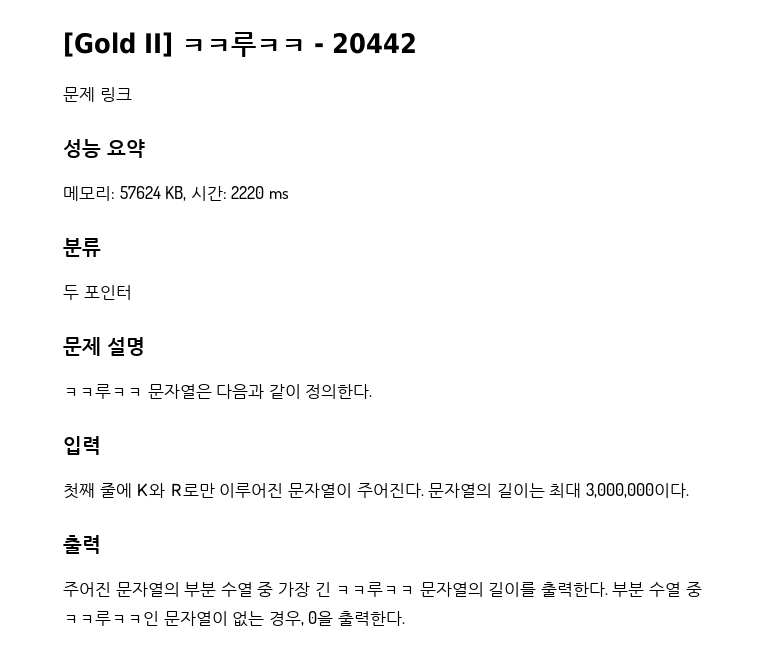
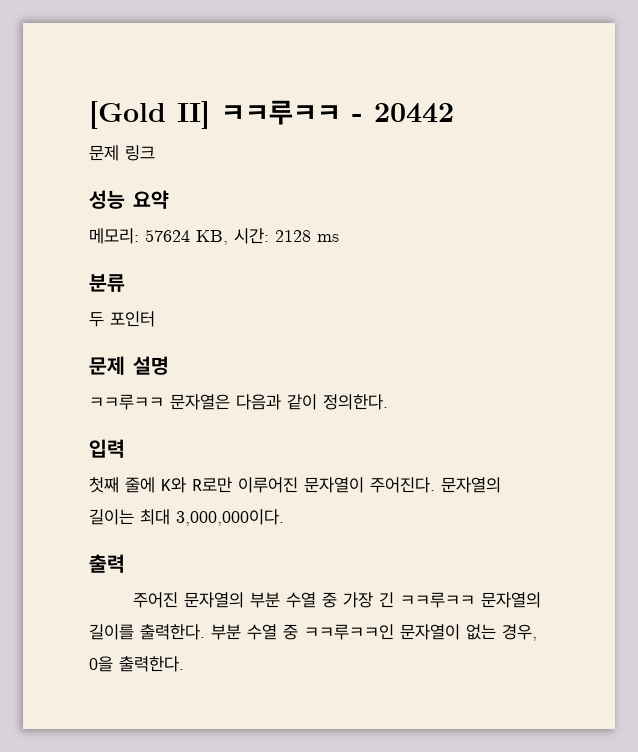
[231,186,265,199] 2220 -> [275,230,311,242] 2128

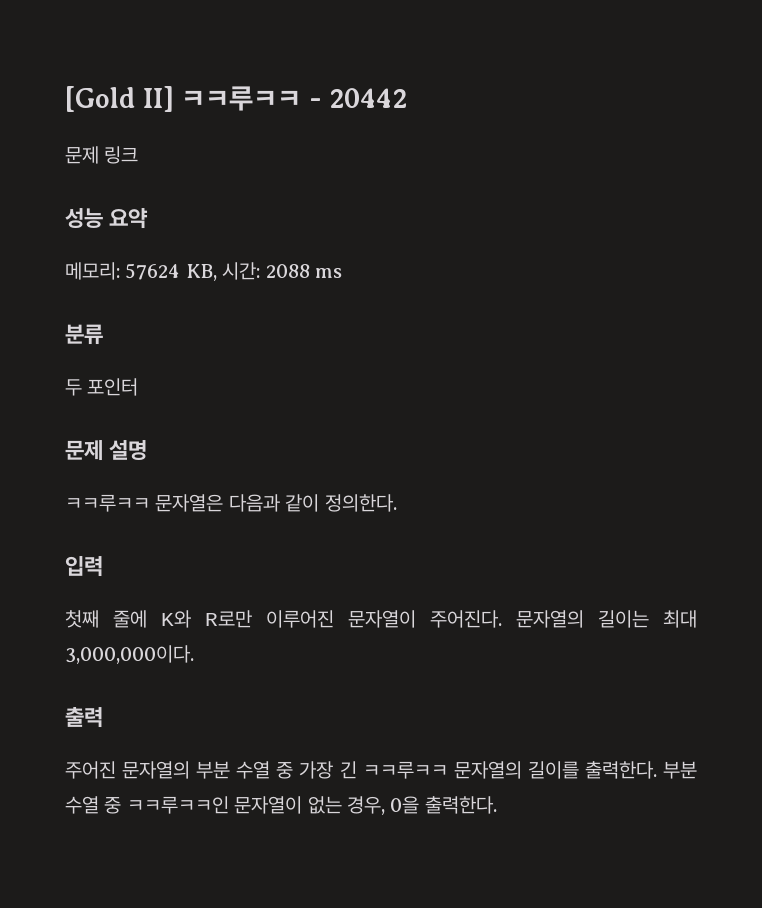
[275,230,311,242] 2128 -> [265,264,310,278] 2088

